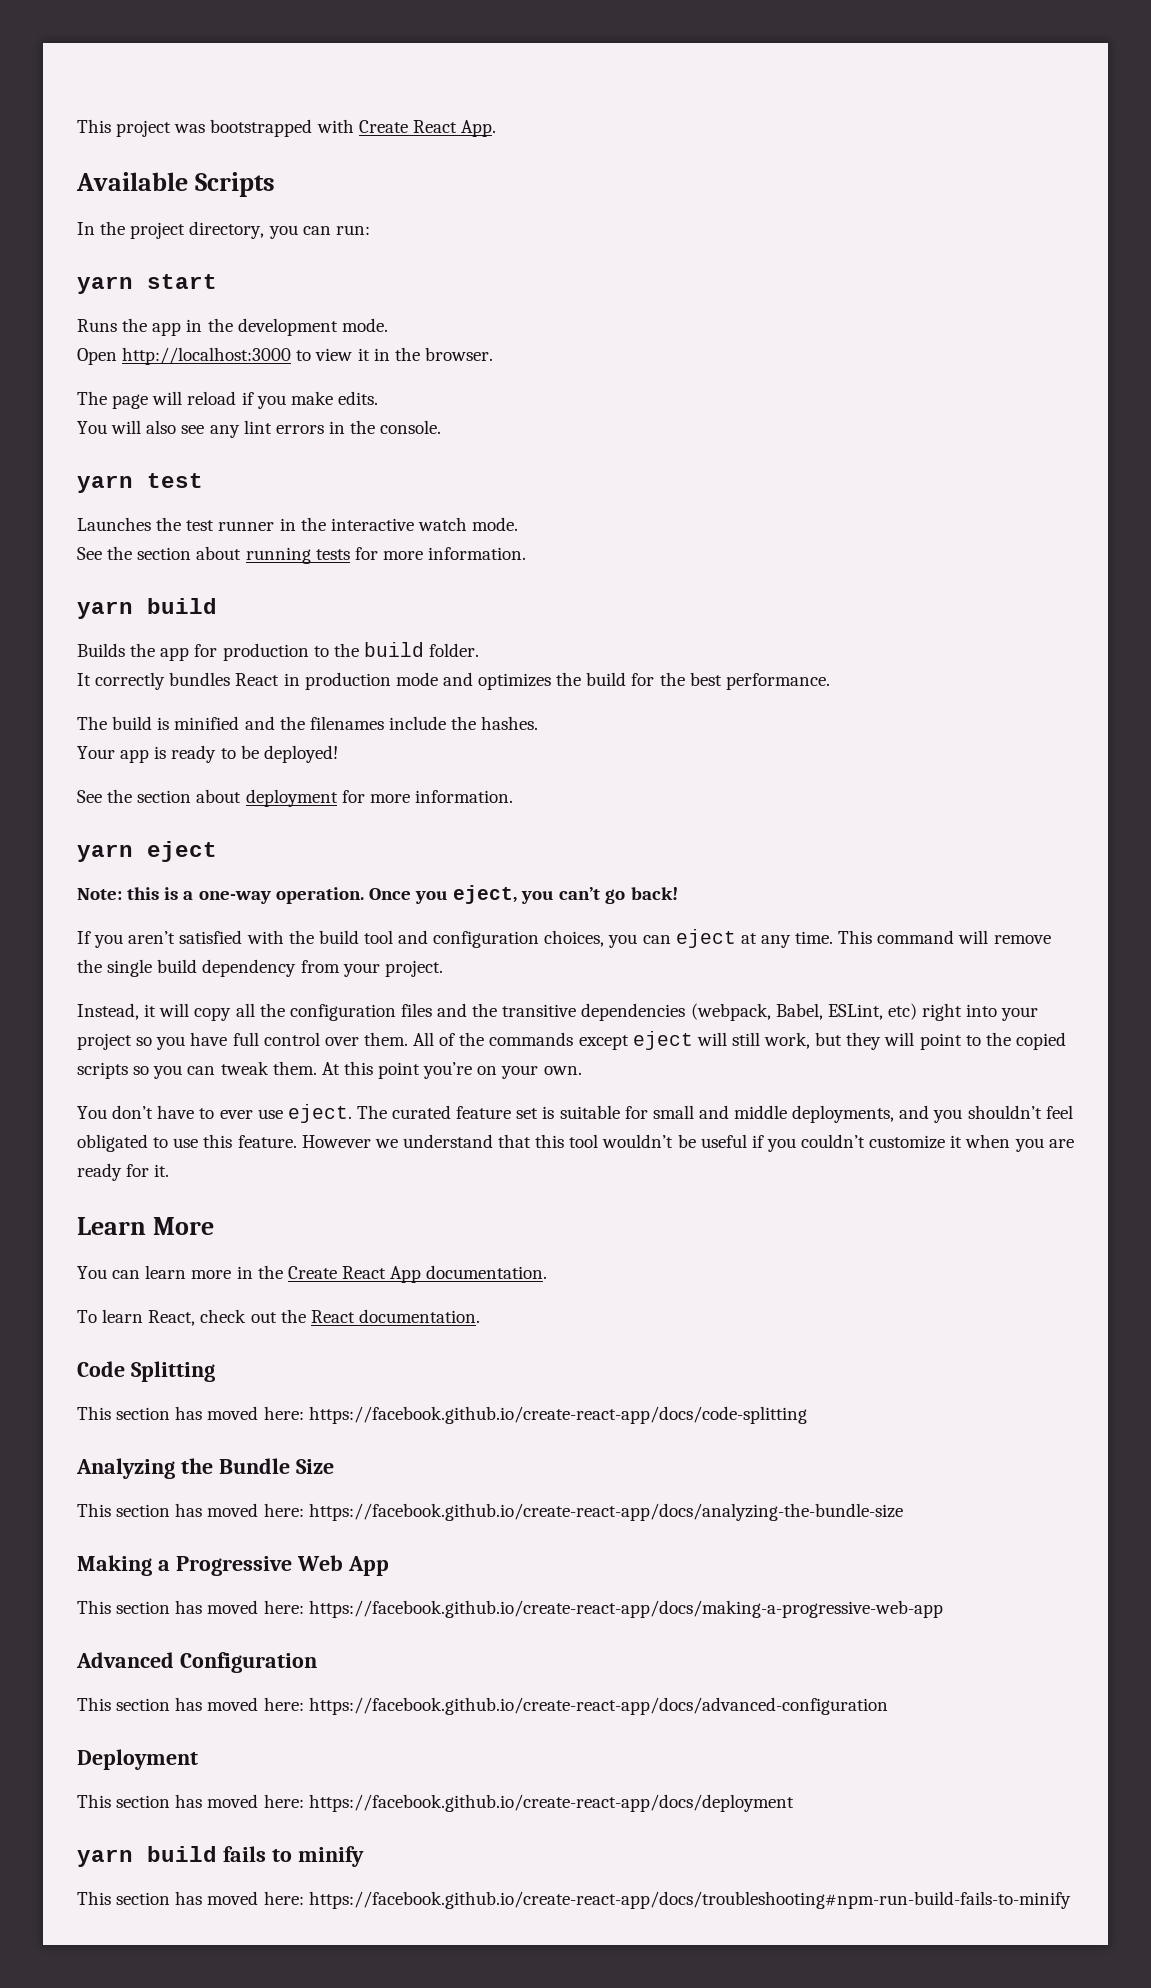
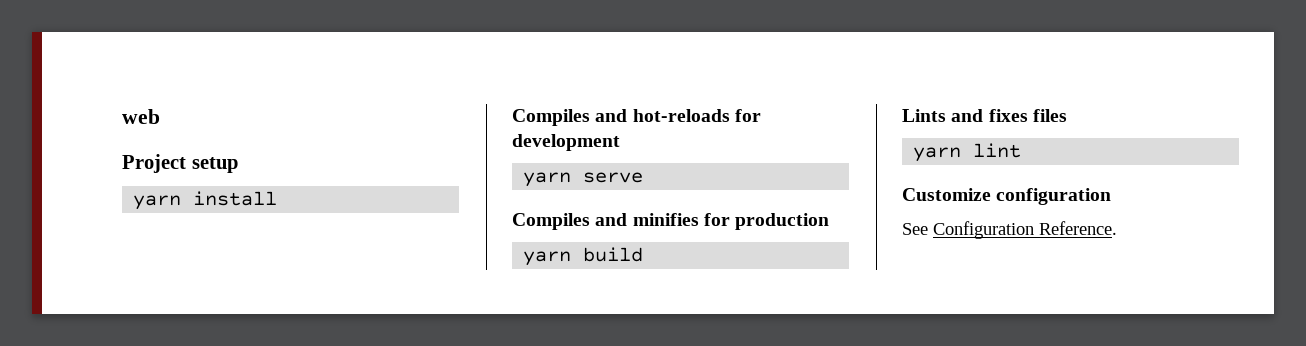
[77,119,496,137] [76,172,275,197] [77,221,370,239] [77,274,217,294] [77,318,388,336] [77,347,493,365] [77,391,378,409] [77,420,442,438] [77,473,203,493] [77,517,519,531] [77,546,527,564] [77,598,217,619] [77,642,480,661] [77,672,830,690] [77,716,539,730] [77,745,338,763] [77,789,513,807] [77,841,217,862] [77,885,678,904] [77,929,1051,948] [77,959,443,977] [77,1003,1039,1021] [77,1031,1066,1050] [77,1061,582,1079] [77,1104,1073,1123] [77,1134,1074,1152] [77,1163,170,1181] [77,1217,214,1235] [77,1265,548,1283] [77,1309,480,1326] [77,1361,215,1382] [77,1406,807,1424] [76,1458,334,1479] [77,1503,903,1521] [77,1555,389,1576] [77,1600,943,1618] [76,1652,317,1673] [77,1697,888,1715] [77,1749,198,1770] [77,1794,794,1812] [77,1846,364,1867] [77,1891,1071,1909] This project was bootstrapped with Create React App. // Available Scripts // In the project directory, you can run: // yarn start // Runs the app in the development mode. // Open http://localhost:3000 to view it in the browser. // The page will reload if you make edits. // You will also see any lint errors in the console. // yarn test // Launches the test runner in the interactive watch mode. // See the section about running tests for more information. // yarn build // Builds the app for production to the build folder. // It correctly bundles React in production mode and optimizes the build for the best performance. // The build is minified and the filenames include the hashes. // Your app is ready to be deployed! // See the section about deployment for more information. // yarn eject // Note: this is a one-way operation. Once you eject, you can’t go back! // If you aren’t satisfied with the build tool and configuration choices, you can eject at any time. This command will remove the single build dependency from your project. // Instead, it will copy all the configuration files and the transitive dependencies (webpack, Babel, ESLint, etc) right into your project so you have full control over them. All of the commands except eject will still work, but they will point to the copied scripts so you can tweak them. At this point you’re on your own. // You don’t have to ever use eject. The curated feature set is suitable for small and middle deployments, and you shouldn’t feel obligated to use this feature. However we understand that this tool wouldn’t be useful if you couldn’t customize it when you are ready for it. // Learn More // You can learn more in the Create React App documentation. // To learn React, check out the React documentation. // Code Splitting // This section has moved here: https://facebook.github.io/create-react-app/docs/code-splitting // Analyzing the Bundle Size // This section has moved here: https://facebook.github.io/create-react-app/docs/analyzing-the-bundle-size // Making a Progressive Web App // This section has moved here: https://facebook.github.io/create-react-app/docs/making-a-progressive-web-app // Advanced Configuration // This section has moved here: https://facebook.github.io/create-react-app/docs/advanced-configuration // Deployment // This section has moved here: https://facebook.github.io/create-react-app/docs/deployment // yarn build fails to minify // This section has moved here: https://facebook.github.io/create-react-app/docs/troubleshooting#npm-run-build-fails-to-minify -> [122,109,160,124] [122,154,238,173] [133,191,278,210] [512,109,761,126] [512,134,620,151] [523,172,644,187] [512,213,830,230] [523,247,644,266] [902,109,1067,122] [913,143,1022,162] [902,188,1112,205] [902,221,1117,239] web // Project setup // yarn install // Compiles and hot-reloads for development // yarn serve // Compiles and minifies for production // yarn build // Lints and fixes files // yarn lint // Customize configuration // See Configuration Reference.

